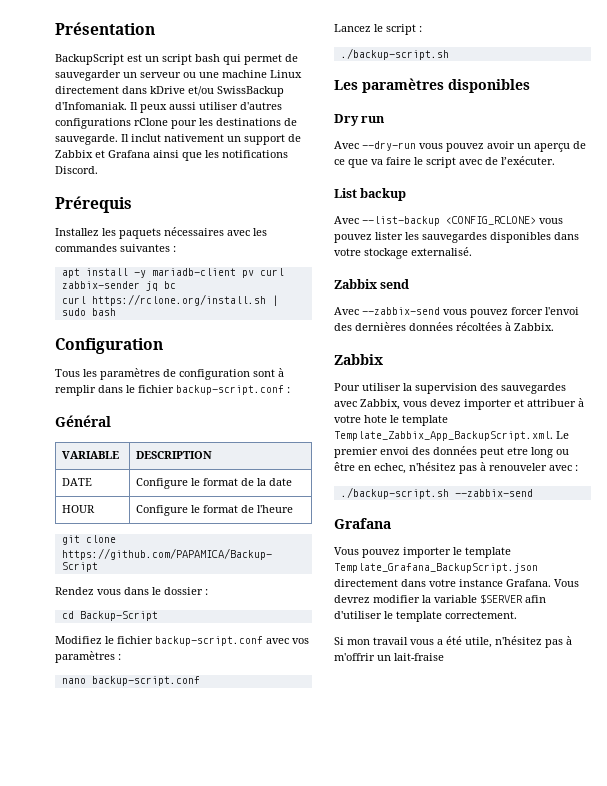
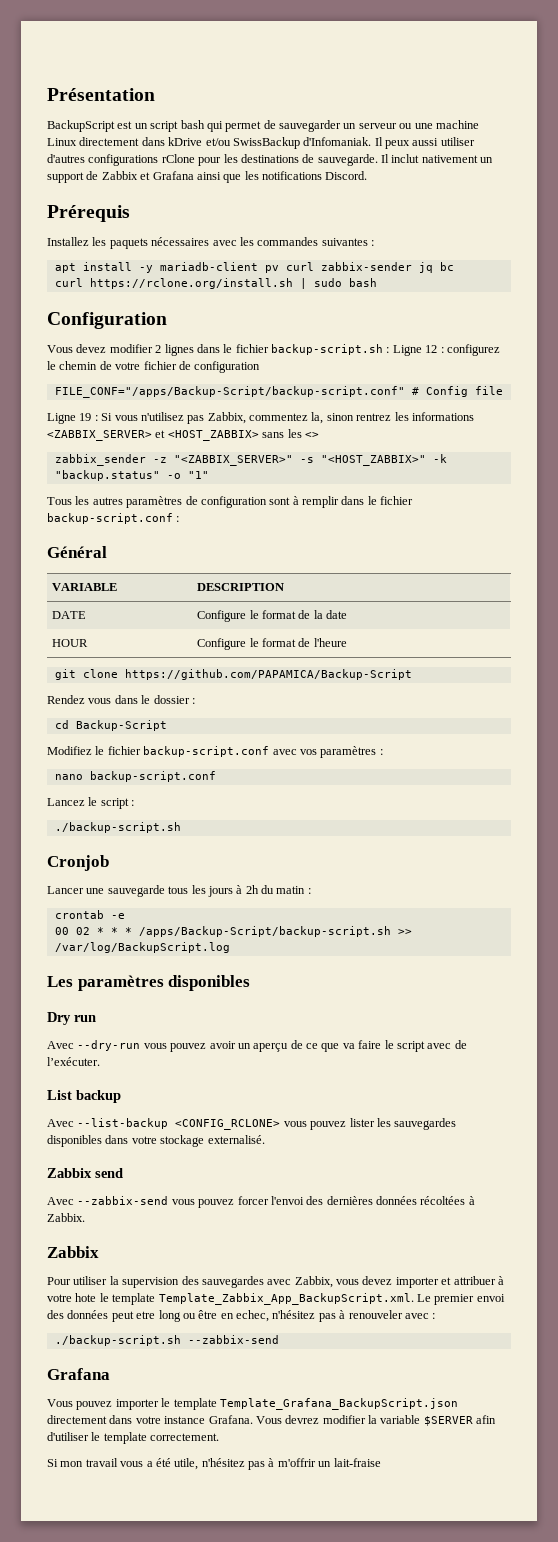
(163, 346) none -> [47,344,500,356] [47,361,261,373] [54,386,503,398] [47,412,474,424] [47,429,319,441] [54,454,447,466] [54,470,209,481] // Vous devez modifier 2 lignes dans le fichier backup-script.sh : Ligne 12 : configurez le chemin de votre fichier de configuration // FILE_CONF="/apps/Backup-Script/backup-script.conf" # Config file // Ligne 19 : Si vous n'utilisez pas Zabbix, commentez la, sinon rentrez les informations <ZABBIX_SERVER> et <HOST_ZABBIX> sans les <> // zabbix_sender -z "<ZABBIX_SERVER>" -s "<HOST_ZABBIX>" -k "backup.status" -o "1"
(97, 373) none -> [92,497,123,505] autres
(449, 54) none -> [47,855,109,871] [47,885,311,897] [54,910,125,919] [54,926,412,937] [54,942,230,953] // Cronjob // Lancer une sauvegarde tous les jours à 2h du matin : // crontab -e // 00 02 * * * /apps/Backup-Script/backup-script.sh >> /var/log/BackupScript.log

